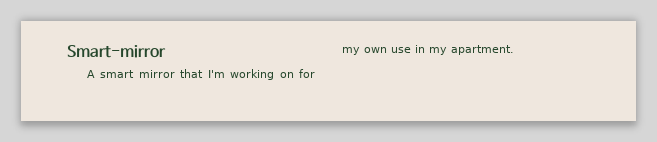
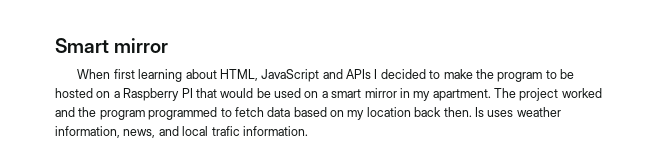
[67,45,166,58] [86,69,316,80] [342,45,514,55] Smart-mirror // A smart mirror that I'm working on for my own use in my apartment. -> [55,38,169,53] [77,69,575,82] [55,88,602,101] [55,107,561,120] [55,126,308,138] Smart mirror // When first learning about HTML, JavaScript and APIs I decided to make the program to be hosted on a Raspberry PI that would be used on a smart mirror in my apartment. The project worked and the program programmed to fetch data based on my location back then. Is uses weather information, news, and local trafic information.

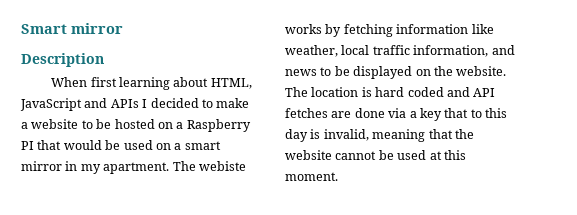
(169, 45) none -> [21,53,104,67] // Description
[475,69,543,82] the program -> [21,119,79,129] a website
[519,88,602,101] [55,107,561,120] [55,126,308,138] project worked and the program programmed to fetch data based on my location back then. Is uses weather information, news, and local trafic information. -> [198,161,246,171] [285,24,494,37] [285,45,515,57] [285,66,507,79] [285,87,496,97] [285,108,507,121] [285,129,474,142] [285,150,466,160] [285,172,338,181] webiste works by fetching information like weather, local traffic information, and news to be displayed on the website. The location is hard coded and API fetches are done via a key that to this day is invalid, meaning that the website cannot be used at this moment.

